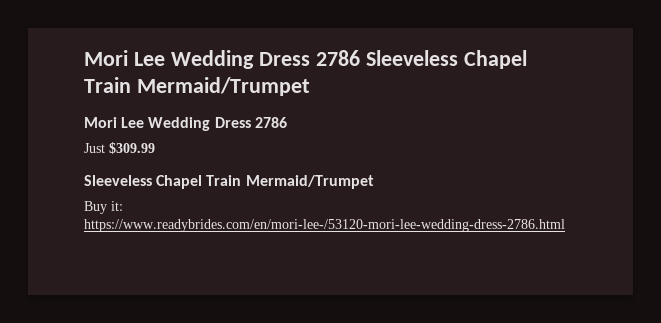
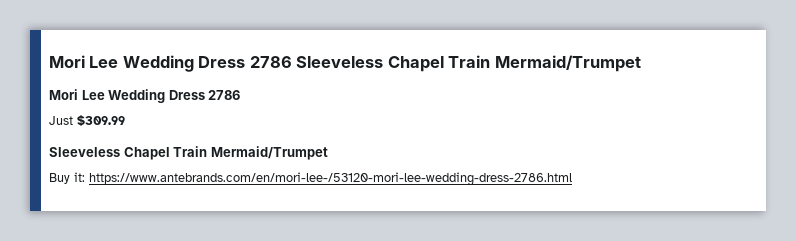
[84,219,565,232] https://www.readybrides.com/en/mori-lee-/53120-mori-lee-wedding-dress-2786.html -> [89,172,572,186] https://www.antebrands.com/en/mori-lee-/53120-mori-lee-wedding-dress-2786.html

